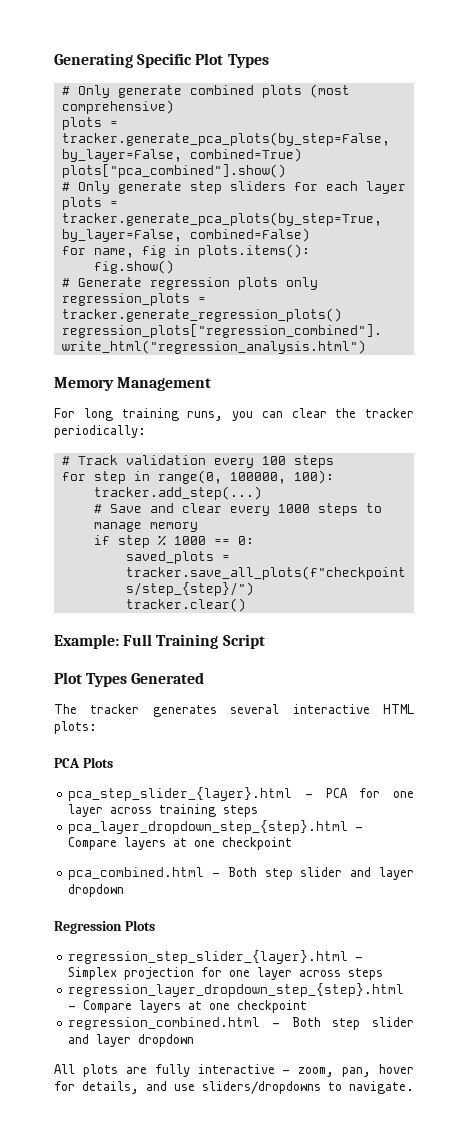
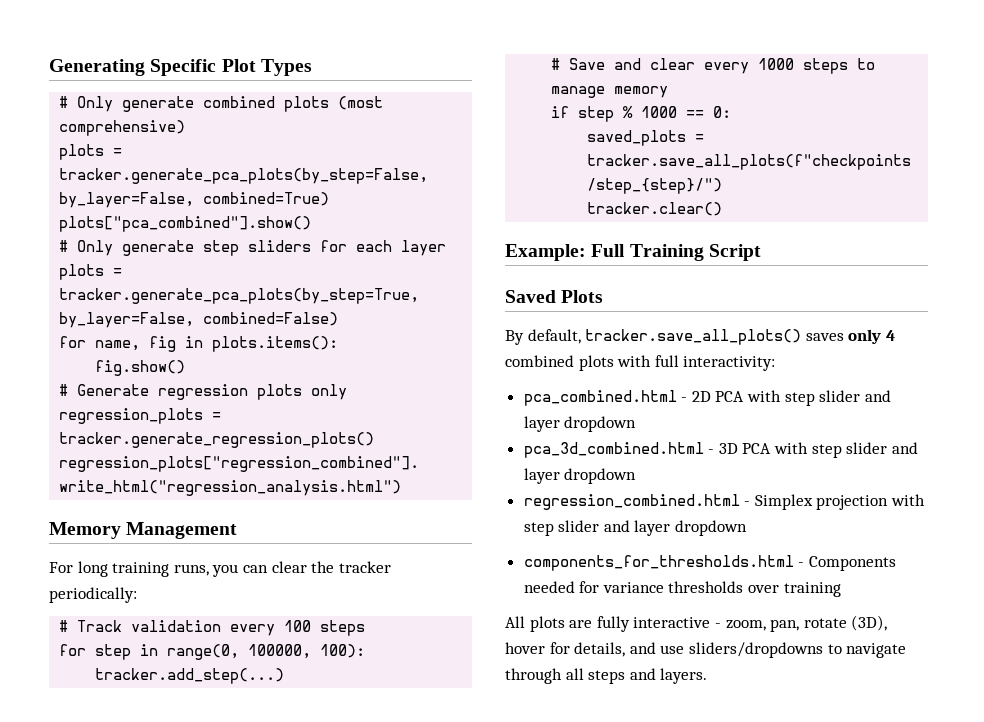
[54,672,205,687] [54,704,414,717] [54,721,97,734] [54,757,113,768] [68,787,415,801] [68,804,259,817] [68,820,364,834] [68,837,293,850] Plot Types Generated // The tracker generates several interactive HTML plots: // PCA Plots // pca_step_slider_{layer}.html - PCA for one layer across training steps // pca_layer_dropdown_step_{step}.html - Compare layers at one checkpoint -> [505,290,604,303] [505,329,895,345] [505,355,776,371] Saved Plots // By default, tracker.save_all_plots() saves only 4 combined plots with full interactivity:
[227,867,414,880] [68,884,125,897] [54,920,155,934] [68,950,364,964] [68,967,384,980] [68,983,405,997] [68,1000,308,1013] [68,1017,415,1030] [68,1034,195,1047] Both step slider and layer dropdown // Regression Plots // regression_step_slider_{layer}.html - Simplex projection for one layer across steps // regression_layer_dropdown_step_{step}.html - Compare layers at one checkpoint // regression_combined.html - Both step slider and layer dropdown -> [691,390,891,406] [523,416,637,432] [523,442,918,458] [523,468,637,484] [523,494,926,510] [523,520,748,536] [523,555,896,571] [523,581,841,597] 2D PCA with step slider and layer dropdown // pca_3d_combined.html - 3D PCA with step slider and layer dropdown // regression_combined.html - Simplex projection with step slider and layer dropdown // components_for_thresholds.html - Components needed for variance thresholds over training
(372, 1072) none -> [803,615,888,631] rotate (3D),
[349,1081,414,1094] navigate. -> [846,643,907,658] [505,668,708,684] navigate through all steps and layers.

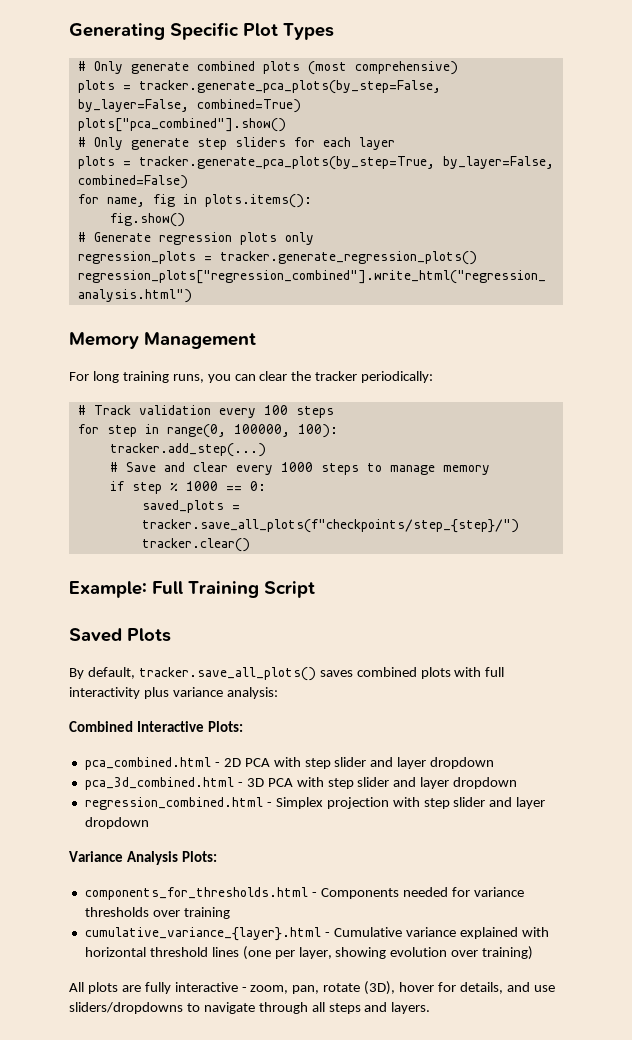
[848,329,895,344] only 4 -> (353, 673) none
[683,356,776,371] interactivity: -> [69,687,278,699] [69,721,243,732] interactivity plus variance analysis: // Combined Interactive Plots:
(748, 528) none -> [69,851,217,865] // Variance Analysis Plots:
(841, 589) none -> [84,927,549,941] [84,946,534,960] // cumulative_variance_{layer}.html - Cumulative variance explained with horizontal threshold lines (one per layer, showing evolution over training)

